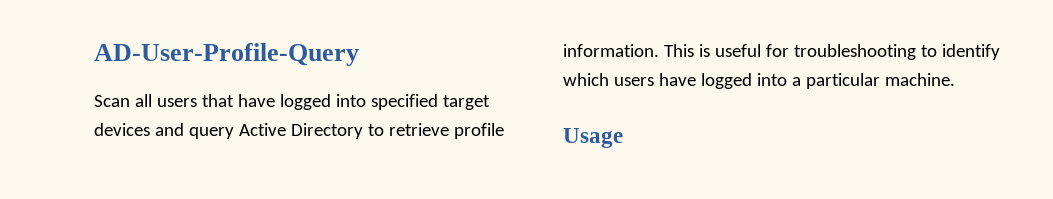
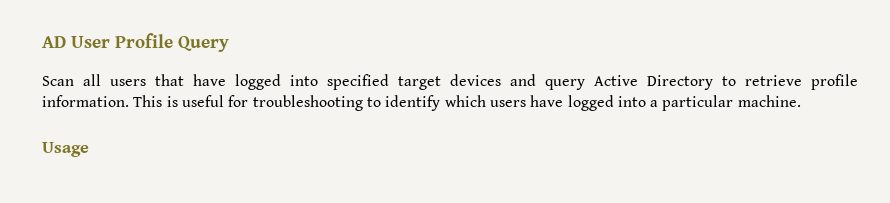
[94,43,359,66] AD-User-Profile-Query -> [42,33,229,52] AD User Profile Query

